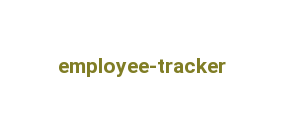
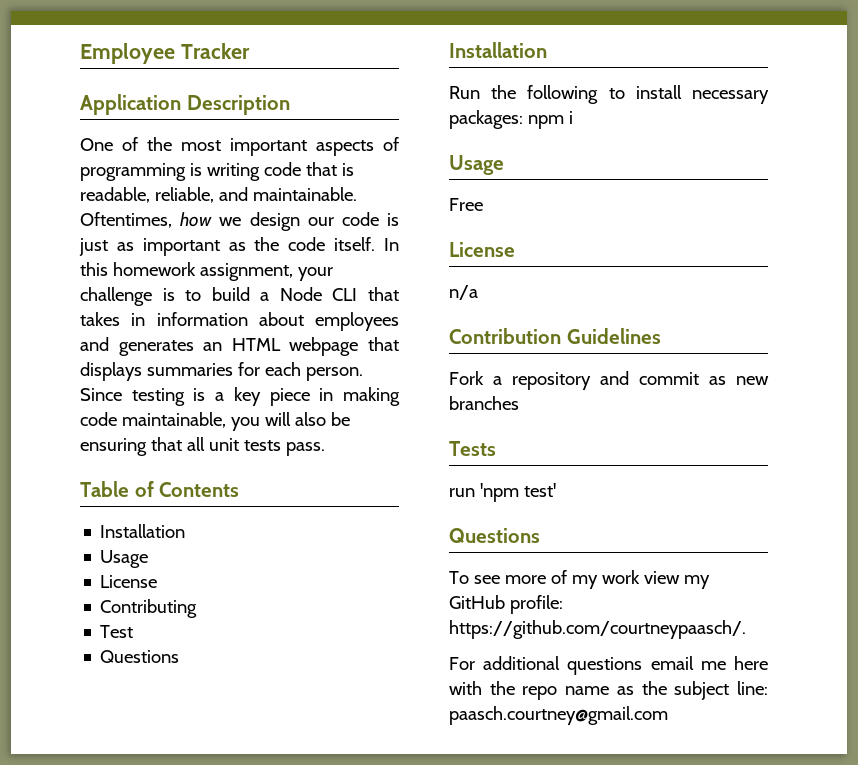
[58,58,226,77] employee-tracker -> [80,43,250,64] [80,94,290,115] [80,137,399,156] [80,162,354,181] [80,187,357,203] [80,212,400,231] [79,237,399,256] [80,262,333,281] [80,287,399,306] [80,312,399,331] [80,337,399,356] [80,362,363,381] [80,387,401,406] [80,412,350,431] [80,437,325,456] [80,481,240,497] [100,524,186,538] [100,550,149,568] [100,575,158,588] [100,599,198,618] [100,625,134,638] [100,650,180,663] [449,42,547,58] [449,85,769,104] [449,110,573,129] [449,155,504,175] [449,198,483,211] [449,242,515,257] [449,285,478,300] [449,328,661,344] [449,371,769,390] [449,396,519,410] [449,441,496,456] [449,483,556,502] [449,528,540,543] [449,570,710,589] [449,595,563,614] [449,620,746,639] [449,656,768,675] [449,681,768,700] [449,706,668,725] Employee Tracker // Application Description // One of the most important aspects of programming is writing code that is readable, reliable, and maintainable. Oftentimes, how we design our code is just as important as the code itself. In this homework assignment, your challenge is to build a Node CLI that takes in information about employees and generates an HTML webpage that displays summaries for each person. Since testing is a key piece in making code maintainable, you will also be ensuring that all unit tests pass. // Table of Contents // Installation // Usage // License // Contributing // Test // Questions // Installation // Run the following to install necessary packages: npm i // Usage // Free // License // n/a // Contribution Guidelines // Fork a repository and commit as new branches // Tests // run 'npm test' // Questions // To see more of my work view my GitHub profile: https://github.com/courtneypaasch/. // For additional questions email me here with the repo name as the subject line: paasch.courtney@gmail.com

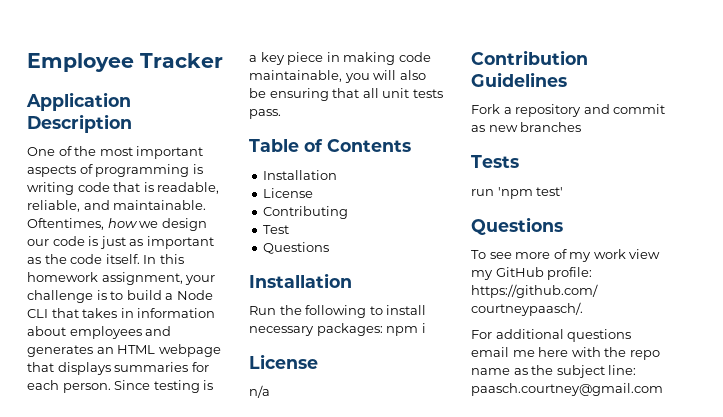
[100,550,149,568] // Usage -> (338, 175) none
[449,155,504,175] [449,198,483,211] // Usage // Free -> (426, 328) none

